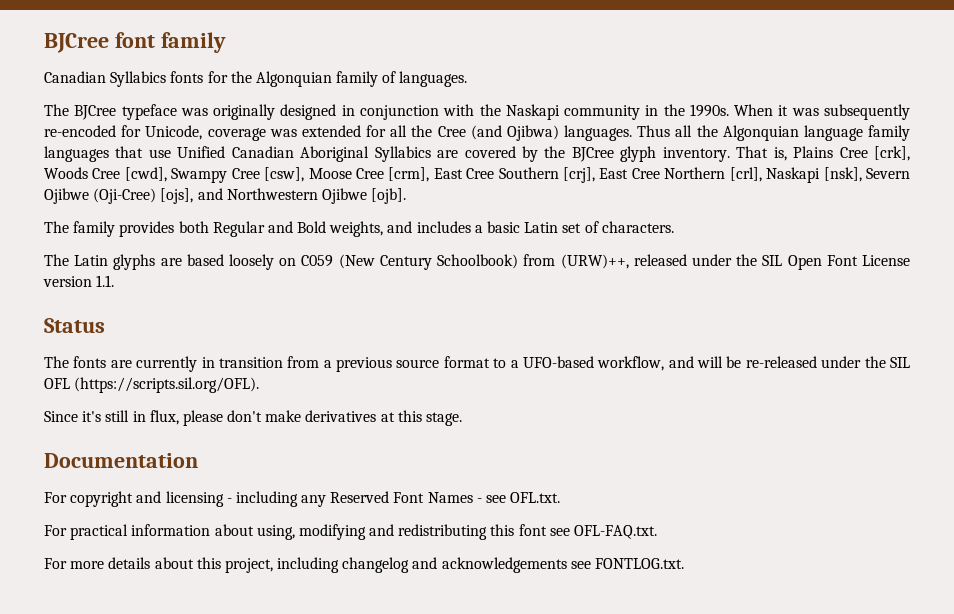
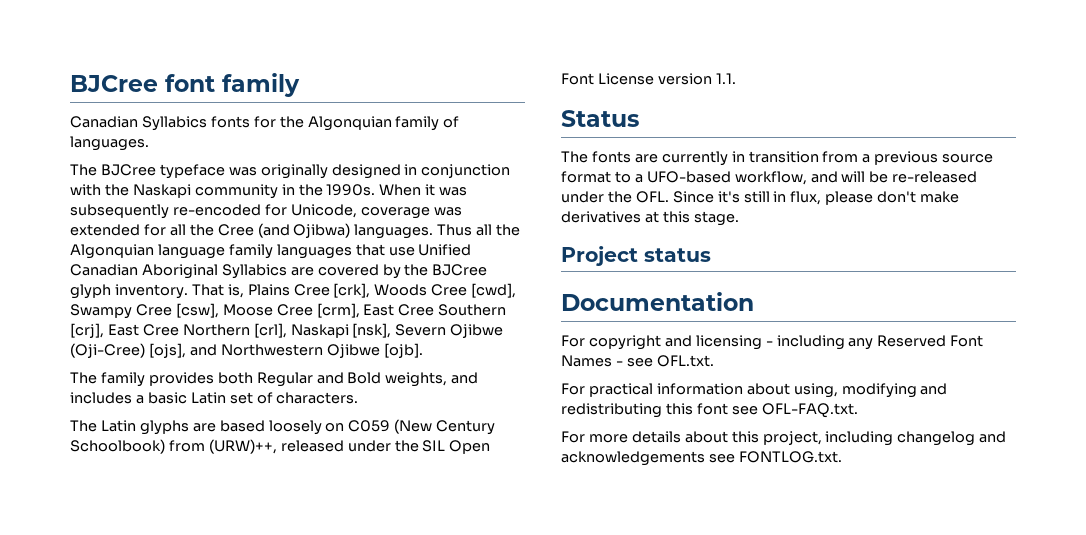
[890,357,911,368] [44,377,260,393] SIL OFL (https://scripts.sil.org/OFL). // -> [635,191,669,203] OFL.
(463, 419) none -> [561,246,711,266] // Project status

